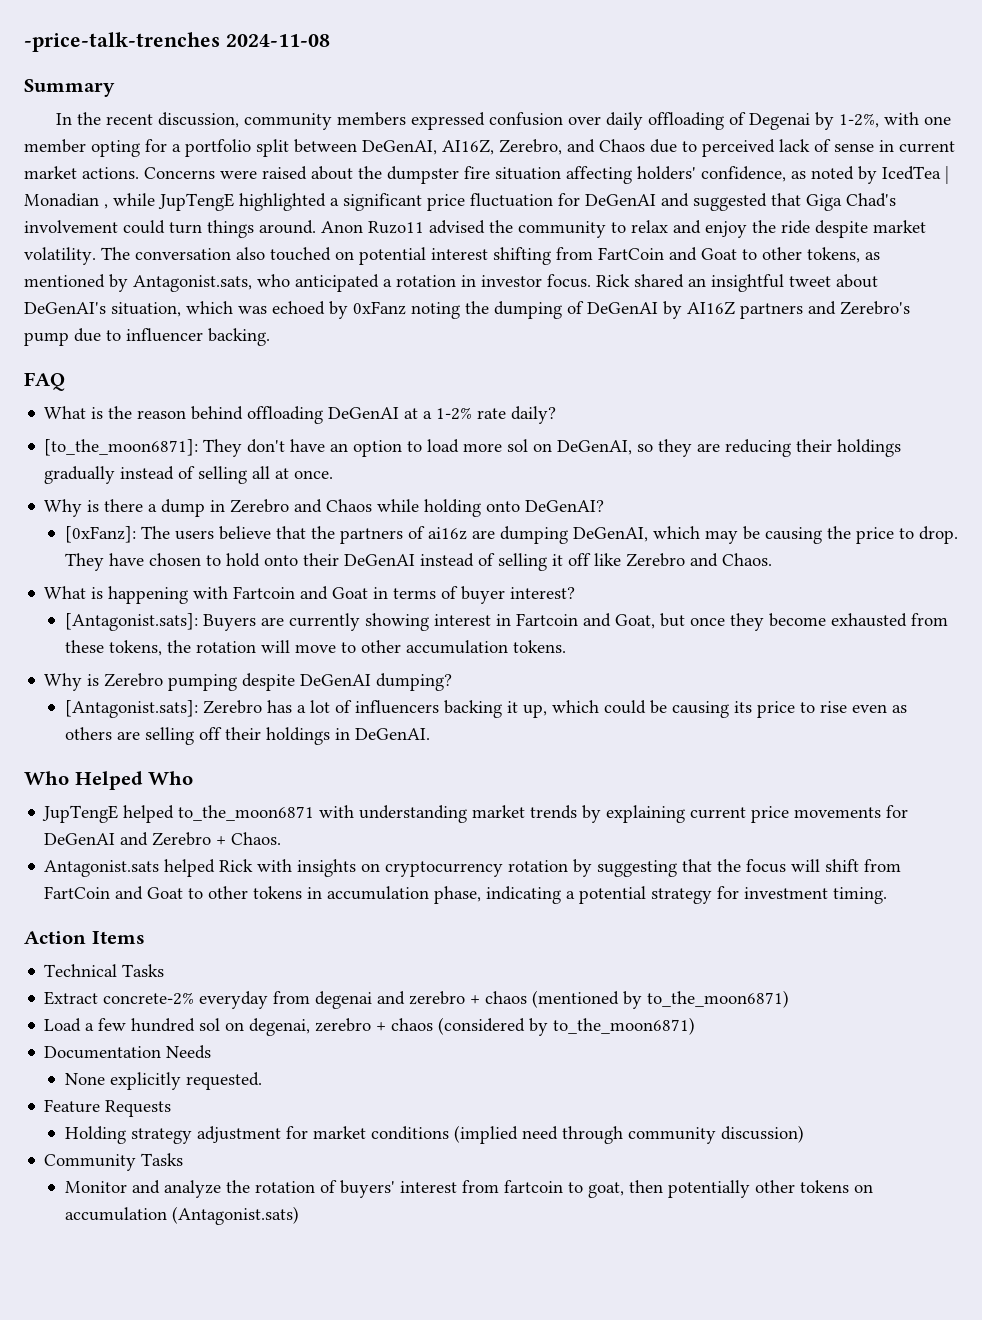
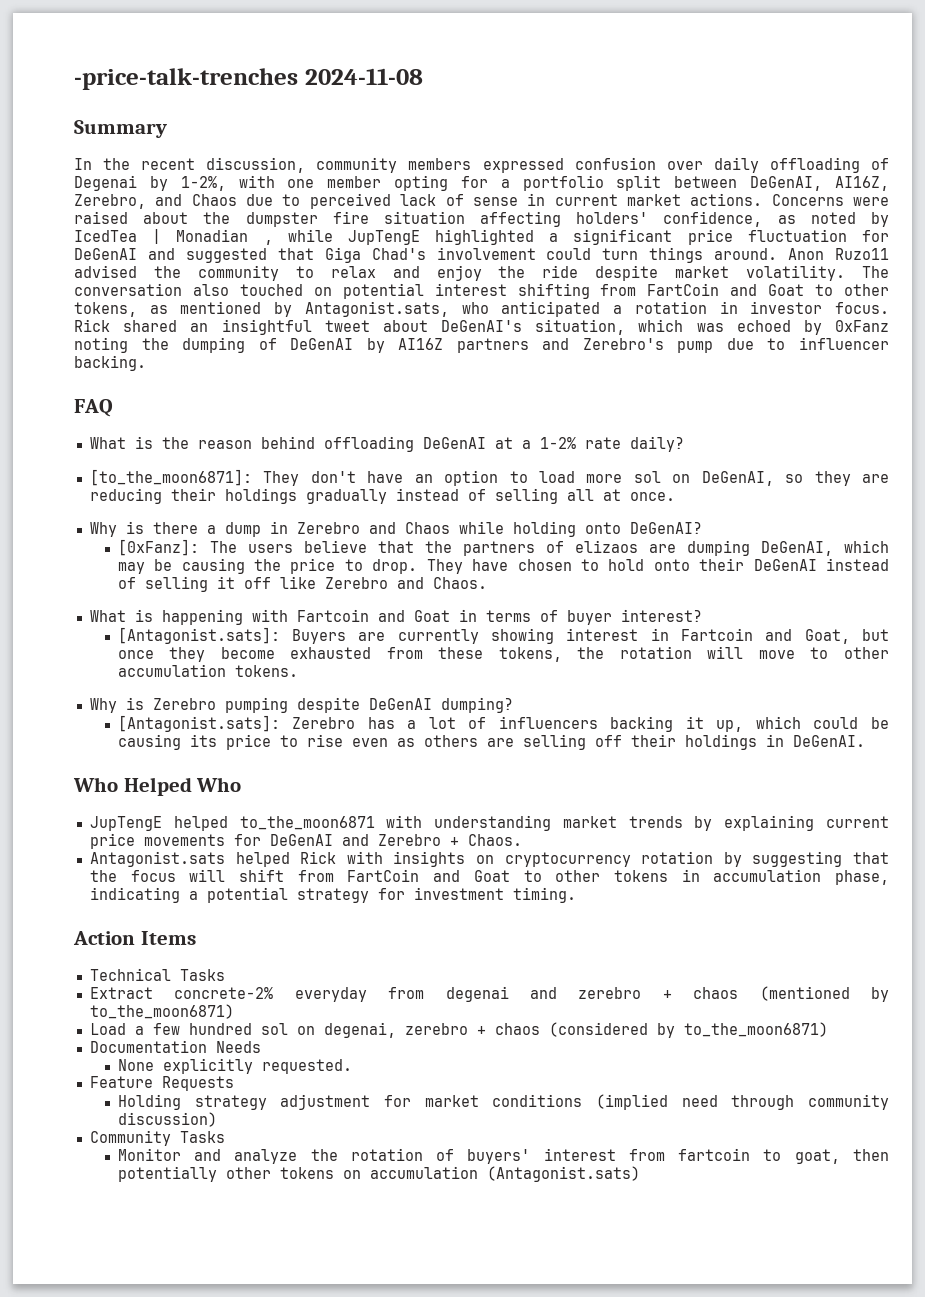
[427,527,467,540] ai16z -> [574,540,638,553] elizaos

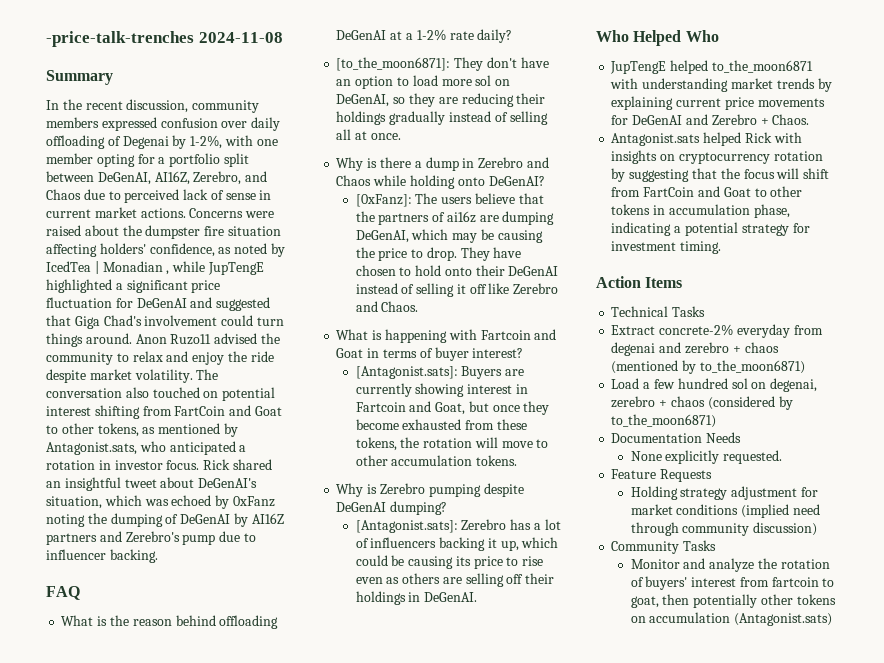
[574,540,638,553] elizaos -> [446,211,476,223] ai16z

